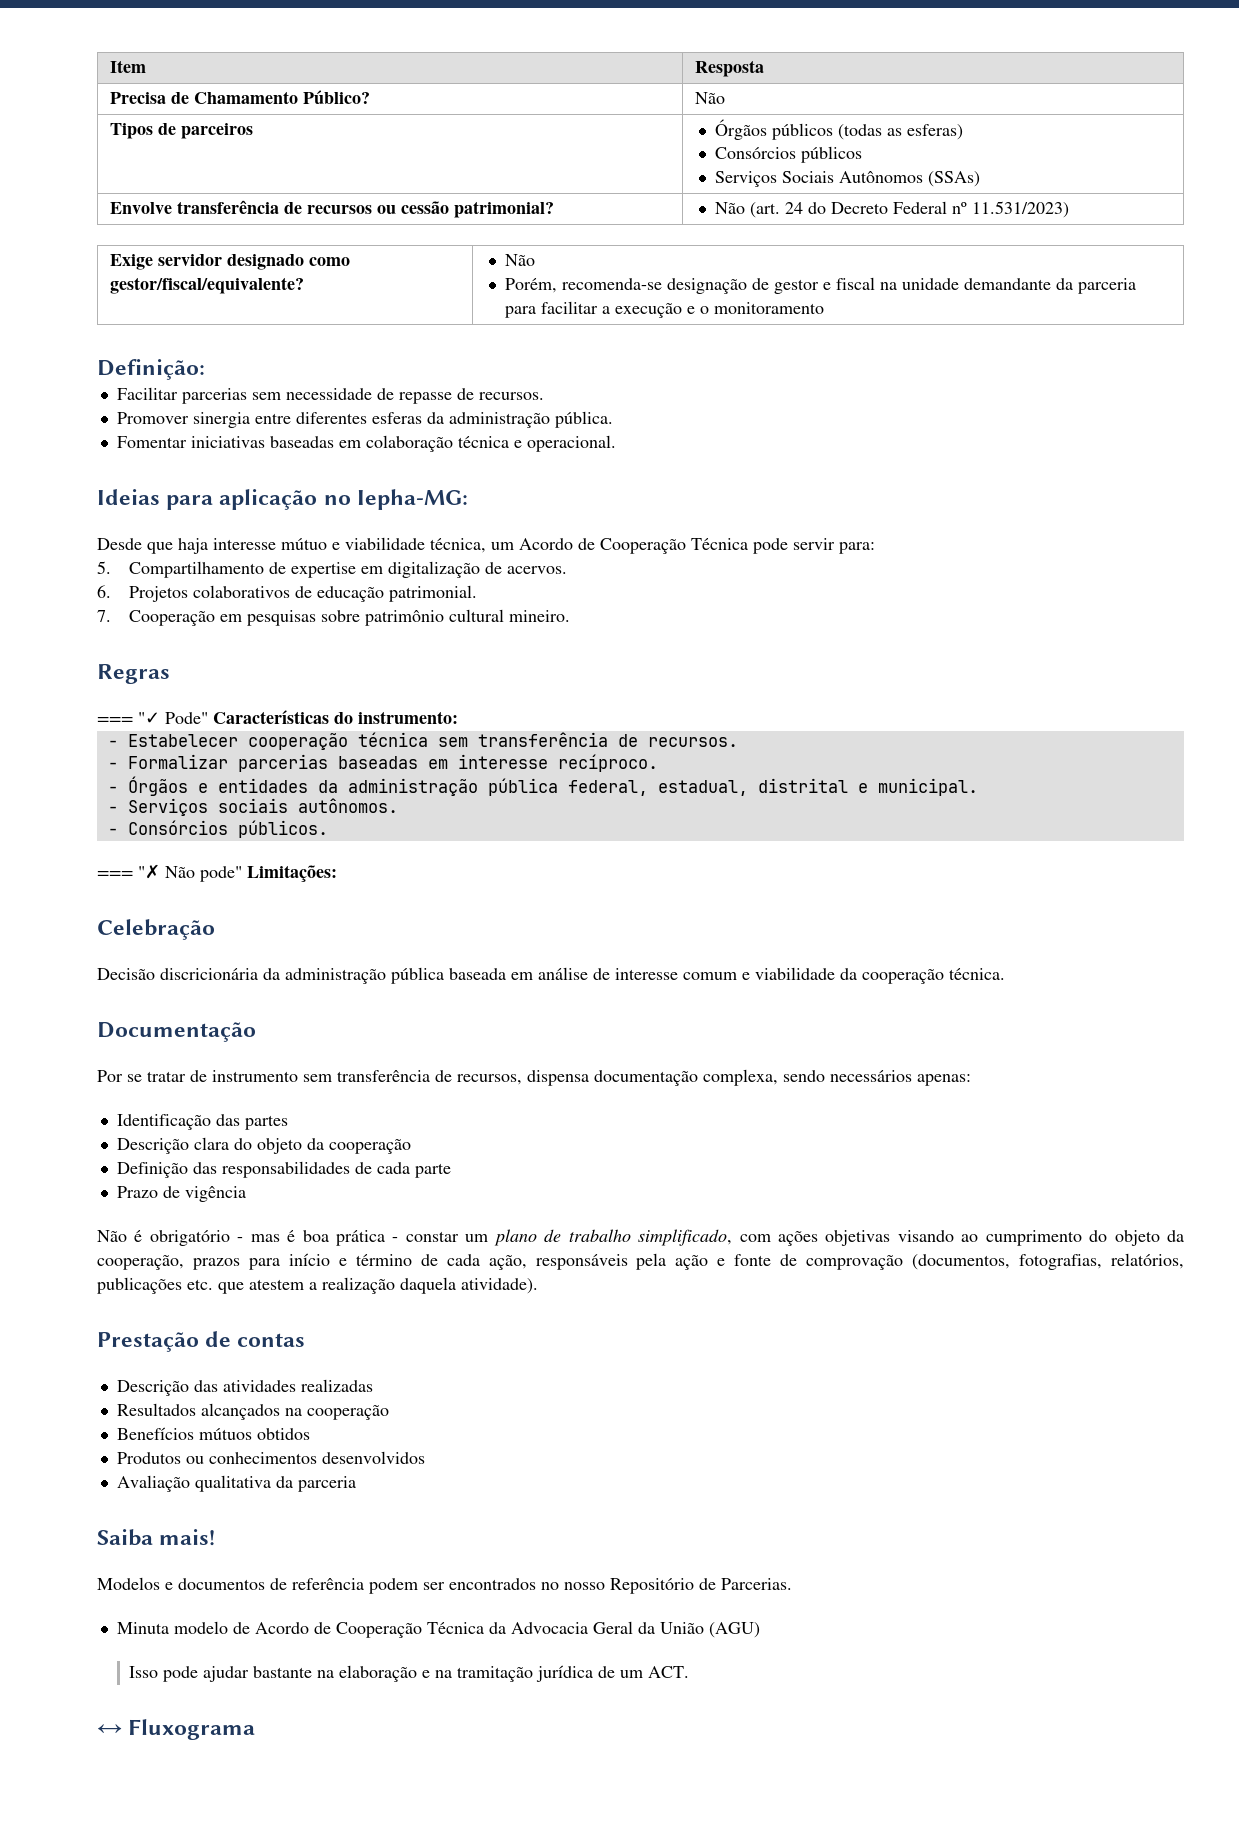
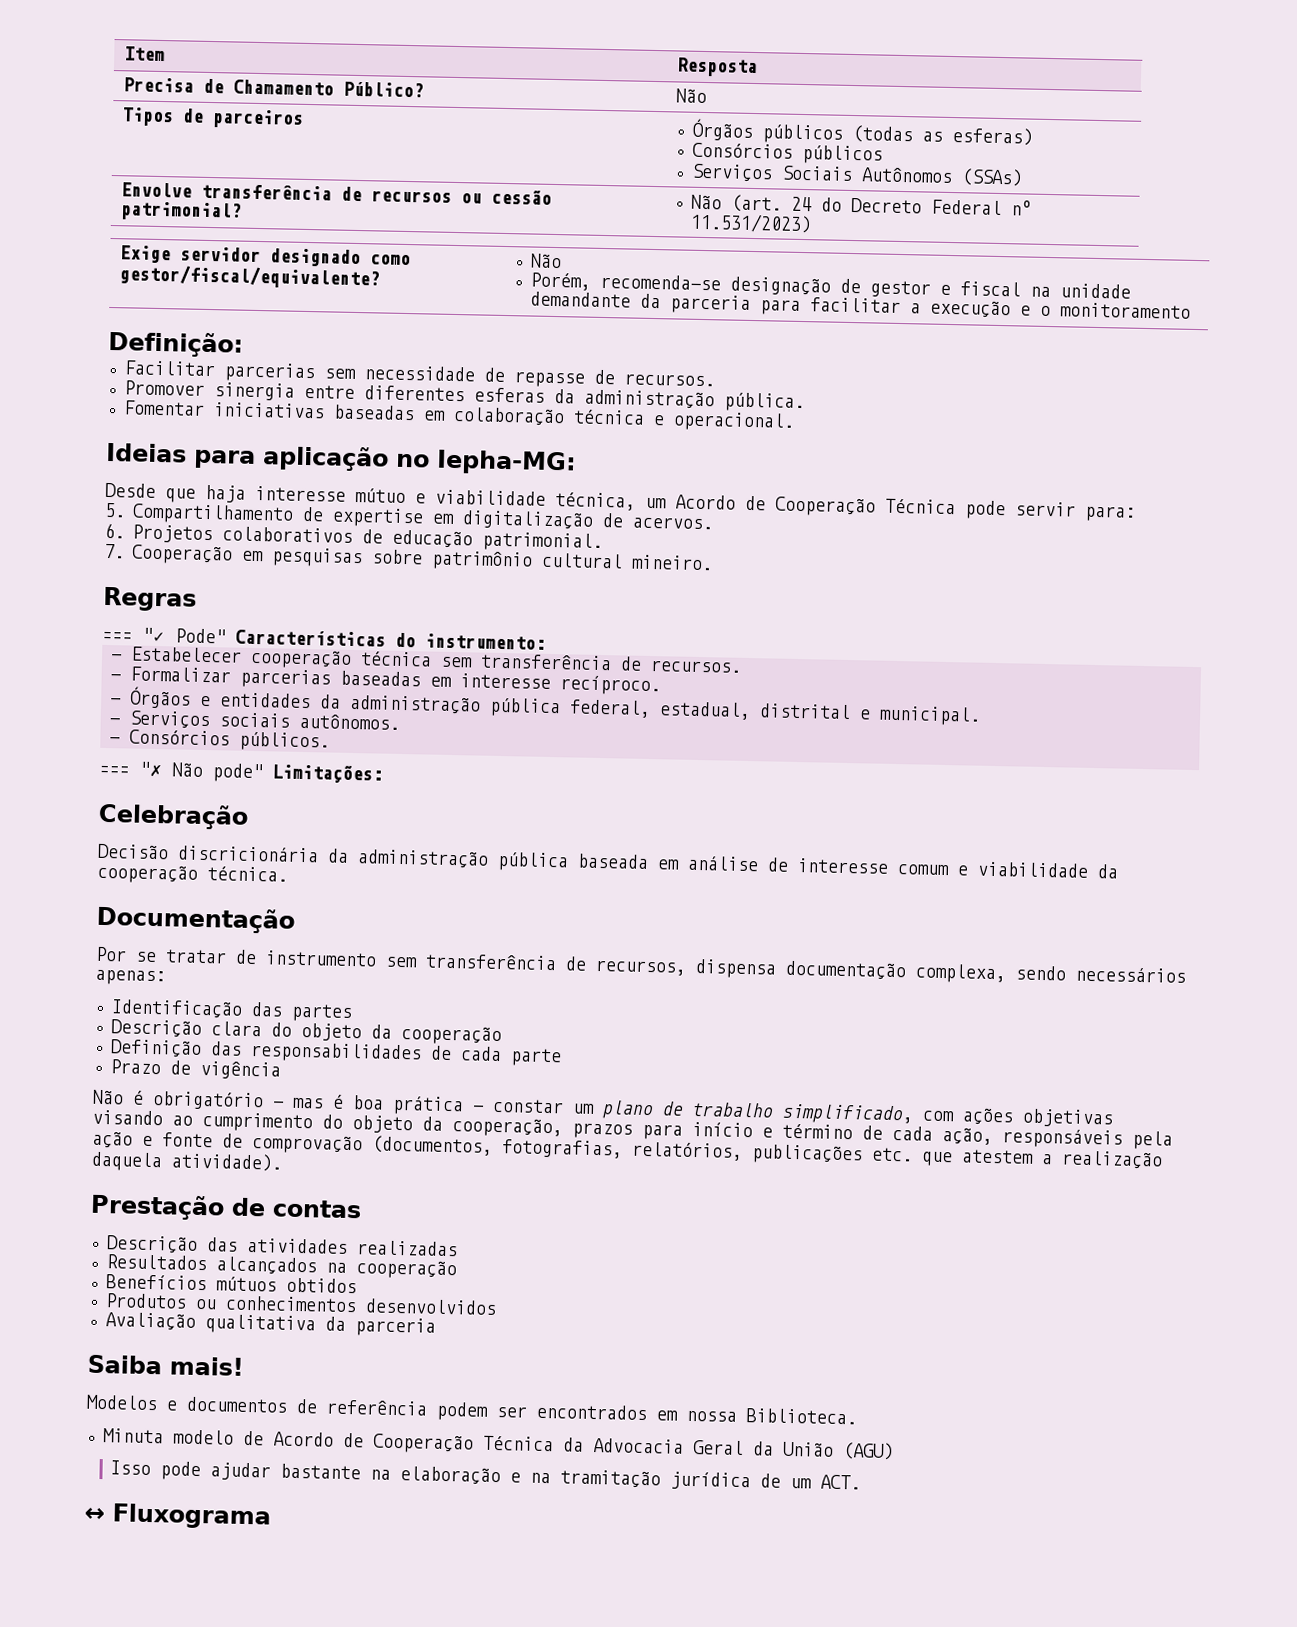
[541,1578,792,1594] no nosso Repositório de Parcerias. -> [656,1408,857,1425] em nossa Biblioteca.

